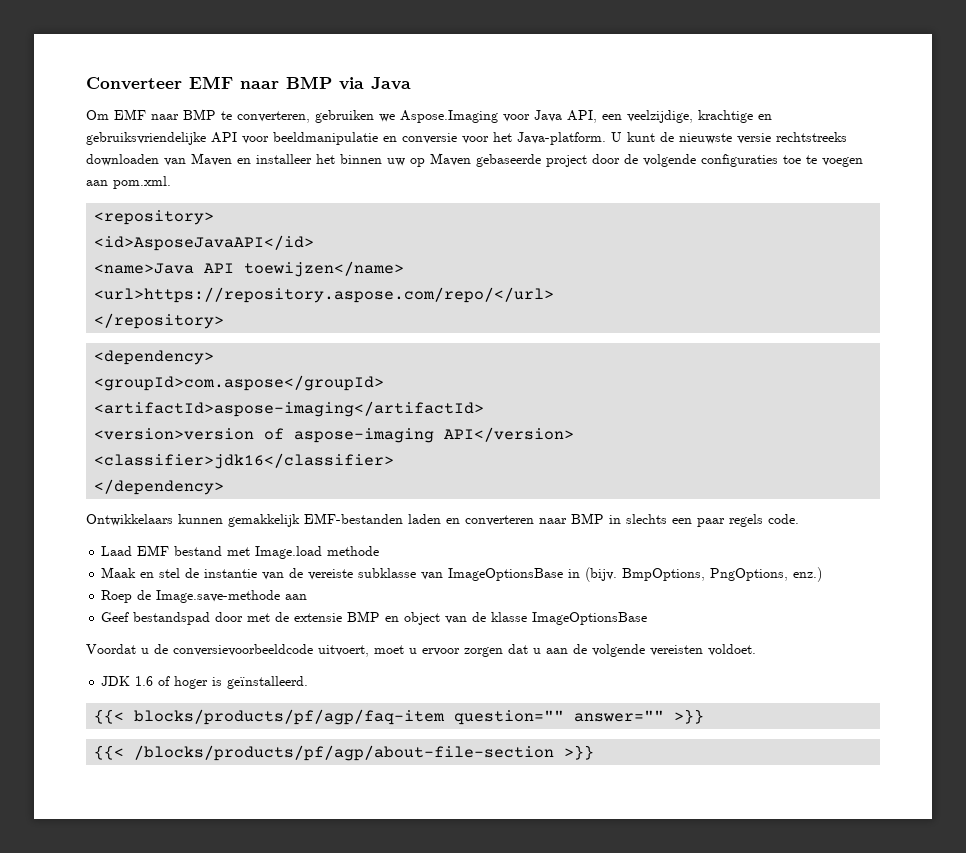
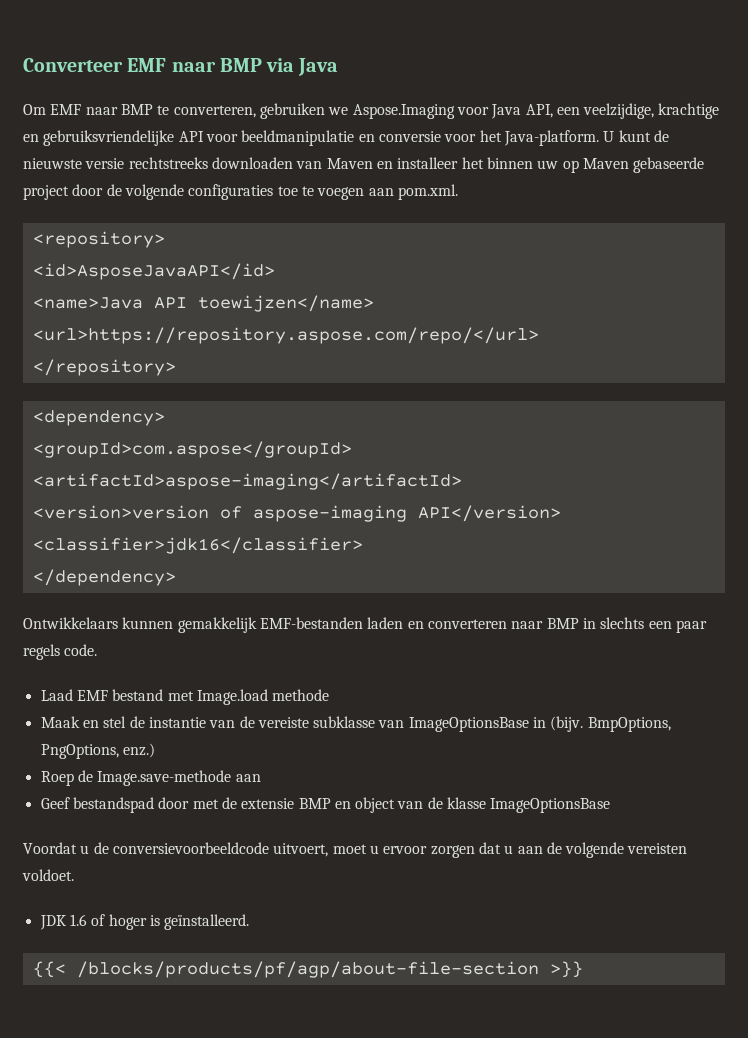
[94,709,705,725] // {{< blocks/products/pf/agp/faq-item question="" answer="" >}} -> (250, 922) none

